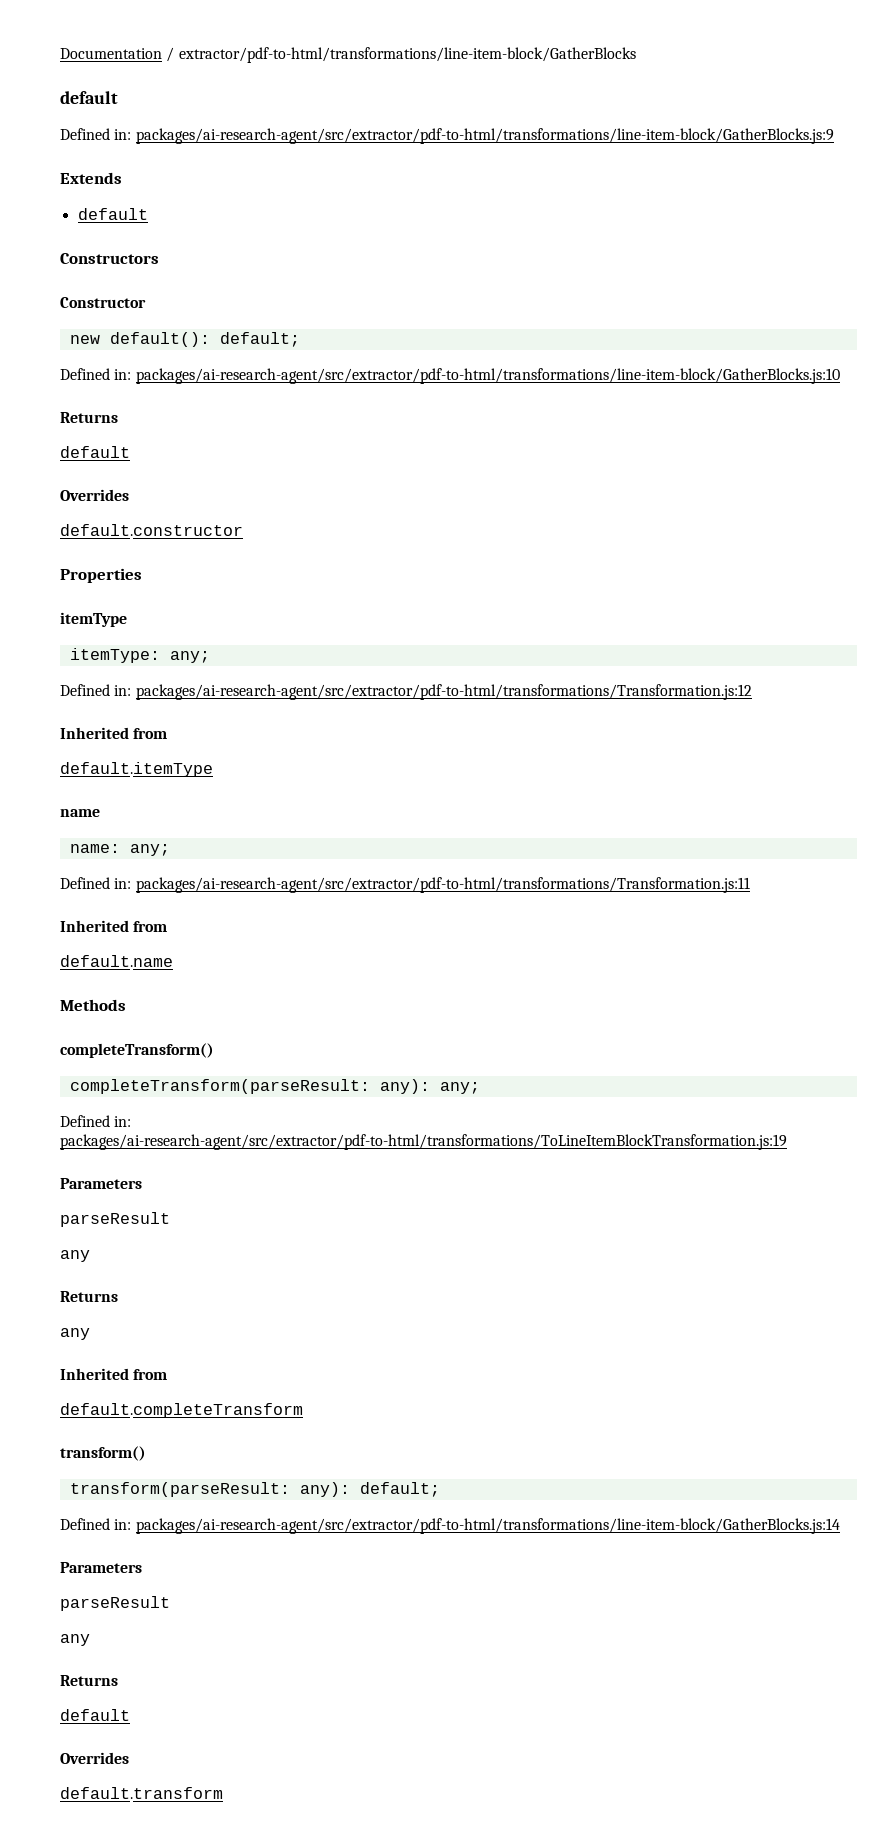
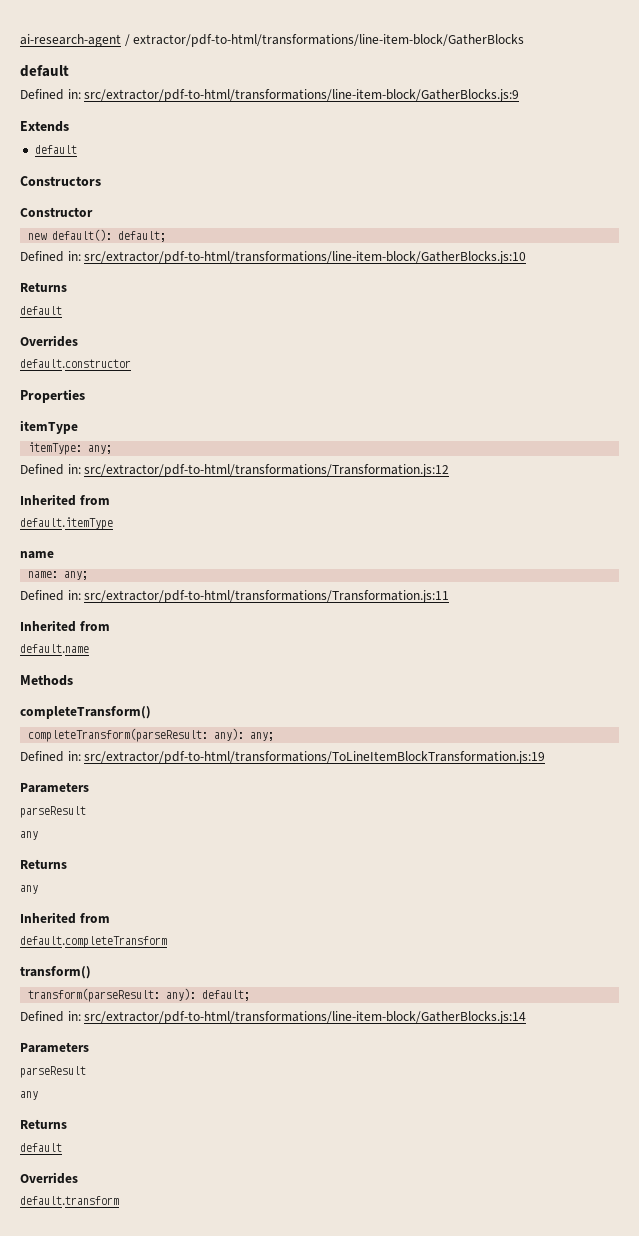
[60,48,162,59] Documentation -> [20,34,121,47] ai-research-agent
[135,128,834,144] packages/ai-research-agent/src/extractor/pdf-to-html/transformations/line-item-block/GatherBlocks.js:9 -> [84,89,520,102] src/extractor/pdf-to-html/transformations/line-item-block/GatherBlocks.js:9
[135,368,840,384] packages/ai-research-agent/src/extractor/pdf-to-html/transformations/line-item-block/GatherBlocks.js:10 -> [84,251,527,264] src/extractor/pdf-to-html/transformations/line-item-block/GatherBlocks.js:10
[135,684,752,700] packages/ai-research-agent/src/extractor/pdf-to-html/transformations/Transformation.js:12 -> [84,464,450,477] src/extractor/pdf-to-html/transformations/Transformation.js:12
[135,877,750,893] packages/ai-research-agent/src/extractor/pdf-to-html/transformations/Transformation.js:11 -> [84,590,450,603] src/extractor/pdf-to-html/transformations/Transformation.js:11
[60,1134,787,1150] packages/ai-research-agent/src/extractor/pdf-to-html/transformations/ToLineItemBlockTransformation.js:19 -> [84,751,546,764] src/extractor/pdf-to-html/transformations/ToLineItemBlockTransformation.js:19
[135,1518,840,1534] packages/ai-research-agent/src/extractor/pdf-to-html/transformations/line-item-block/GatherBlocks.js:14 -> [84,1011,527,1024] src/extractor/pdf-to-html/transformations/line-item-block/GatherBlocks.js:14

